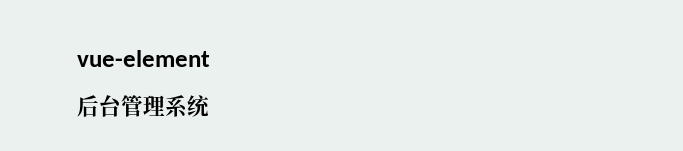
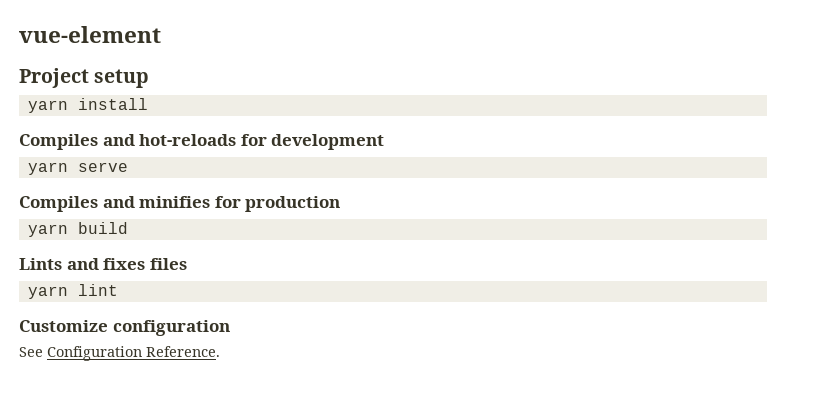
[77,95,210,118] 后台管理系统 -> [19,68,150,88] [27,98,148,113] [19,134,385,150] [27,162,128,175] [19,196,341,212] [27,222,128,237] [19,258,187,270] [27,284,118,299] [19,320,230,336] [19,346,220,361] Project setup // yarn install // Compiles and hot-reloads for development // yarn serve // Compiles and minifies for production // yarn build // Lints and fixes files // yarn lint // Customize configuration // See Configuration Reference.

